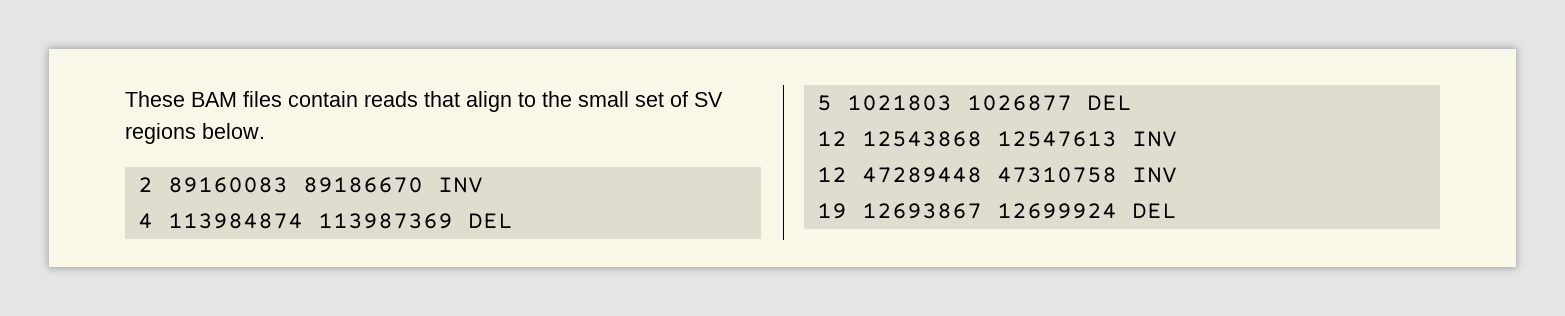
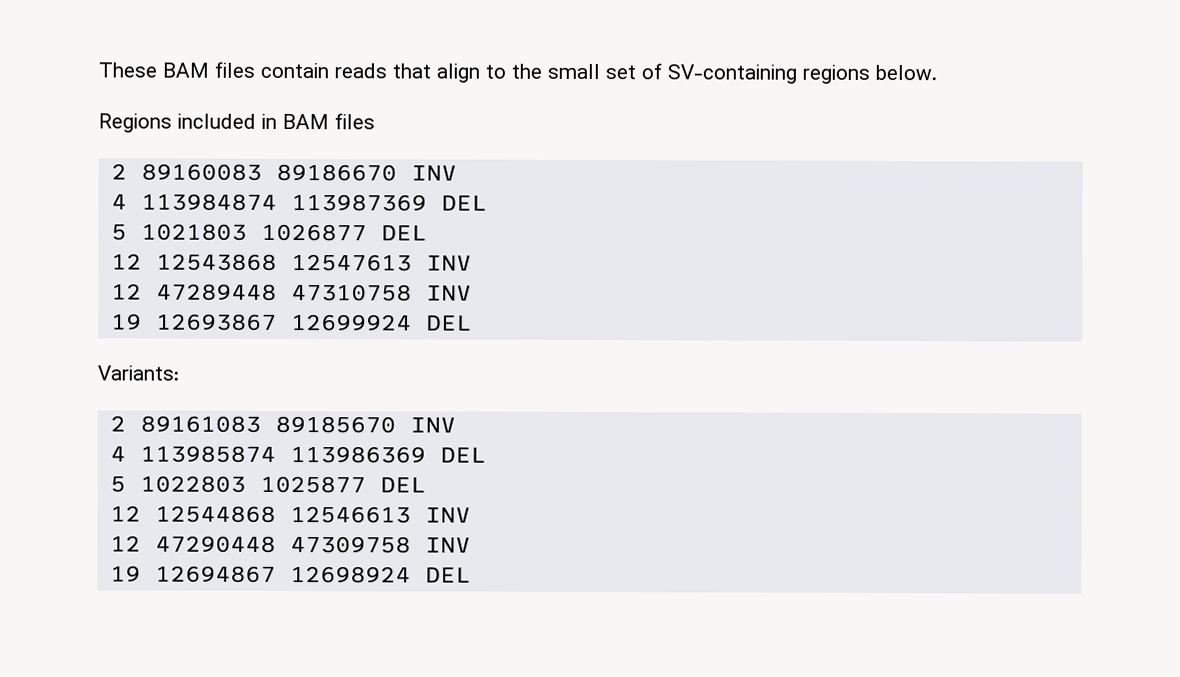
[694,92,723,107] SV -> [667,64,797,84] SV-containing
(265, 131) none -> [98,113,375,133] // Regions included in BAM files
(1177, 210) none -> [97,365,179,381] [109,415,456,434] [109,445,486,464] [109,475,426,494] [109,505,471,524] [109,535,471,554] [109,565,471,584] // Variants: // 2 89161083 89185670 INV // 4 113985874 113986369 DEL // 5 1022803 1025877 DEL // 12 12544868 12546613 INV // 12 47290448 47309758 INV // 19 12694867 12698924 DEL

